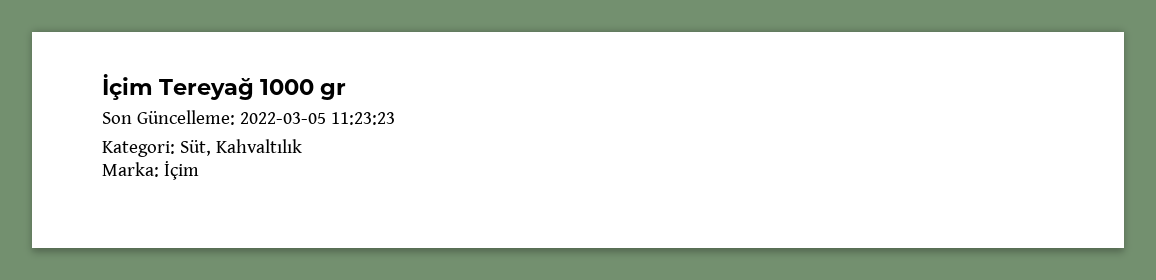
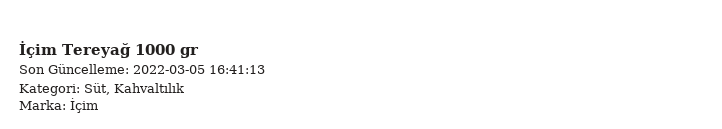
[330,112,395,125] 11:23:23 -> [209,65,265,74] 16:41:13

